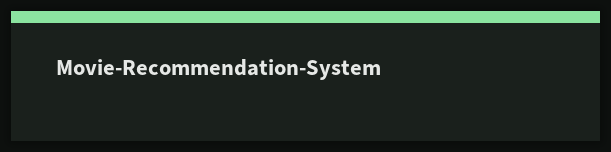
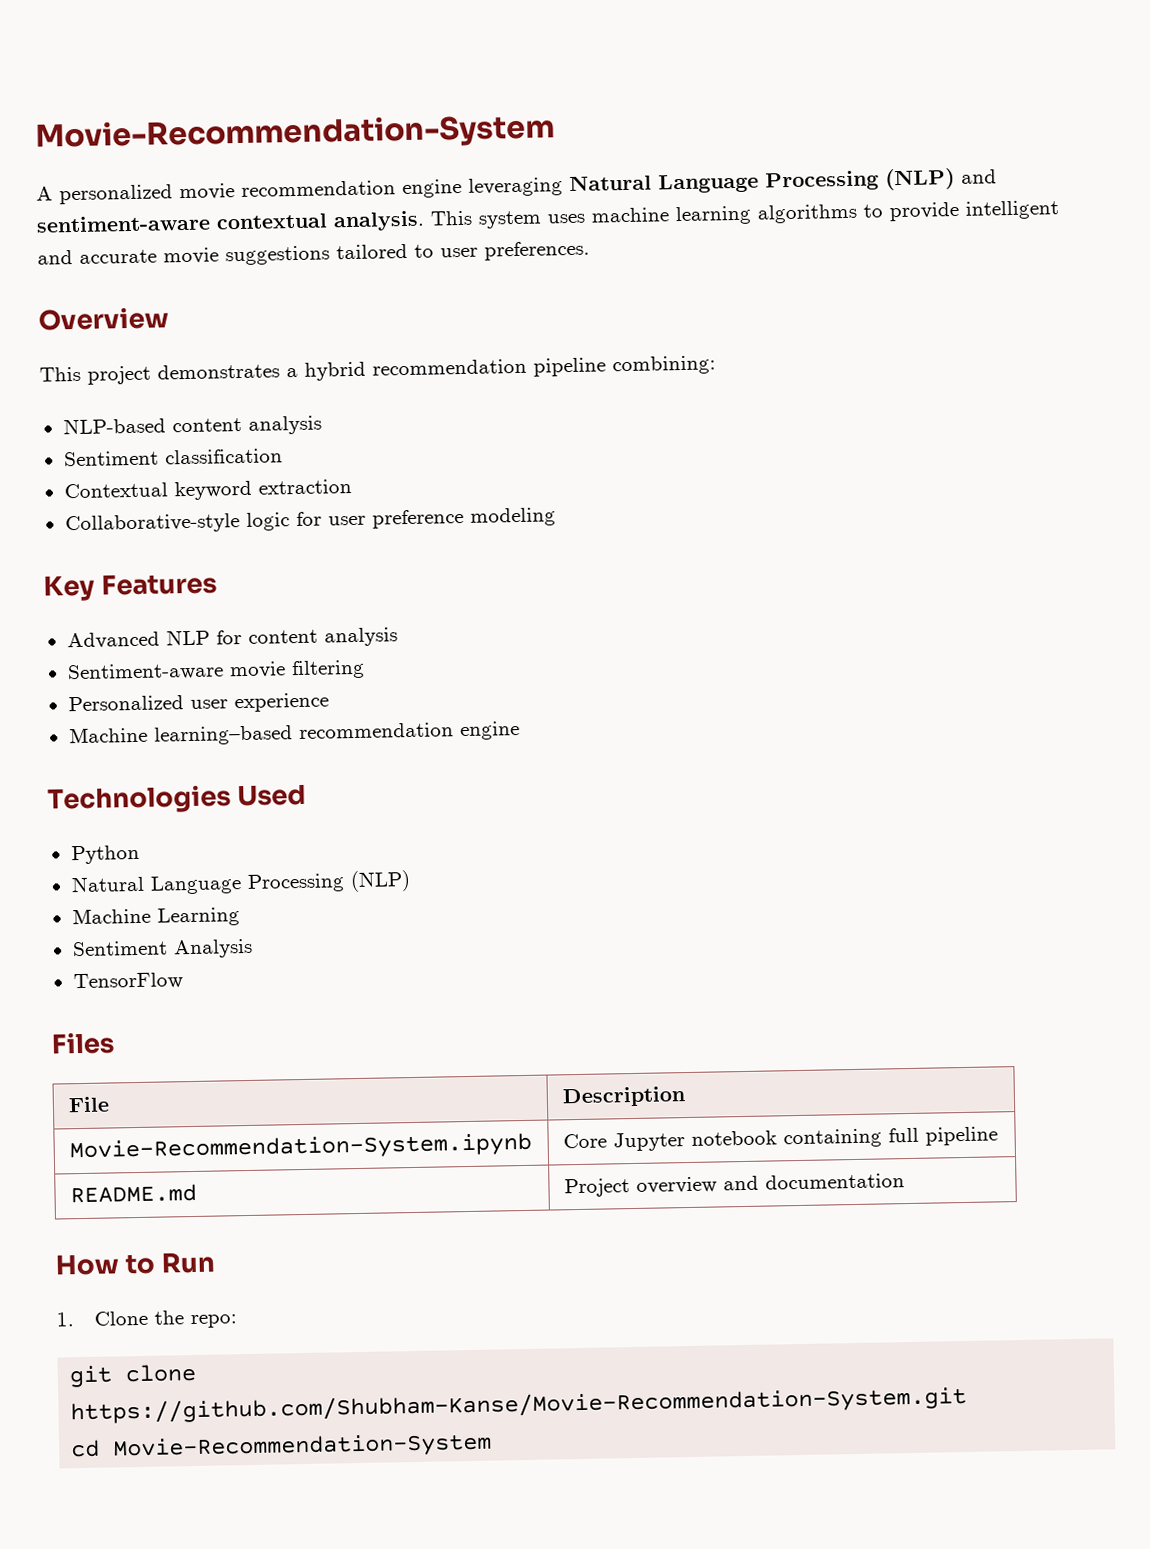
[56,59,381,80] Movie-Recommendation-System -> [35,113,555,154] [36,168,997,205] [36,200,1059,233] [37,240,590,266] [38,307,169,331] [39,355,716,385] [62,415,322,435] [63,448,283,467] [63,479,352,501] [64,507,556,535] [43,573,218,602] [66,627,398,650] [66,659,365,682] [67,692,329,713] [68,721,520,746] [47,784,307,815] [70,844,140,865] [70,870,411,895] [71,907,240,927] [71,938,253,959] [72,972,183,991] [51,1032,114,1055] [67,1096,110,1113] [561,1086,686,1108] [68,1132,532,1163] [562,1126,998,1152] [69,1183,197,1204] [563,1173,905,1198] [55,1251,216,1276] [56,1310,238,1329] [69,1363,197,1388] [70,1385,968,1425] [71,1432,493,1461] Movie-Recommendation-System // A personalized movie recommendation engine leveraging Natural Language Processing (NLP) and sentiment-aware contextual analysis. This system uses machine learning algorithms to provide intelligent and accurate movie suggestions tailored to user preferences. // Overview // This project demonstrates a hybrid recommendation pipeline combining: // NLP-based content analysis // Sentiment classification // Contextual keyword extraction // Collaborative-style logic for user preference modeling // Key Features // Advanced NLP for content analysis // Sentiment-aware movie filtering // Personalized user experience // Machine learning–based recommendation engine // Technologies Used // Python // Natural Language Processing (NLP) // Machine Learning // Sentiment Analysis // TensorFlow // Files // File | Description // Movie-Recommendation-System.ipynb | Core Jupyter notebook containing full pipeline // README.md | Project overview and documentation // How to Run // 1. Clone the repo: // git clone https://github.com/Shubham-Kanse/Movie-Recommendation-System.git // cd Movie-Recommendation-System

